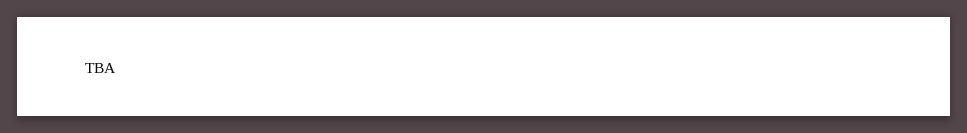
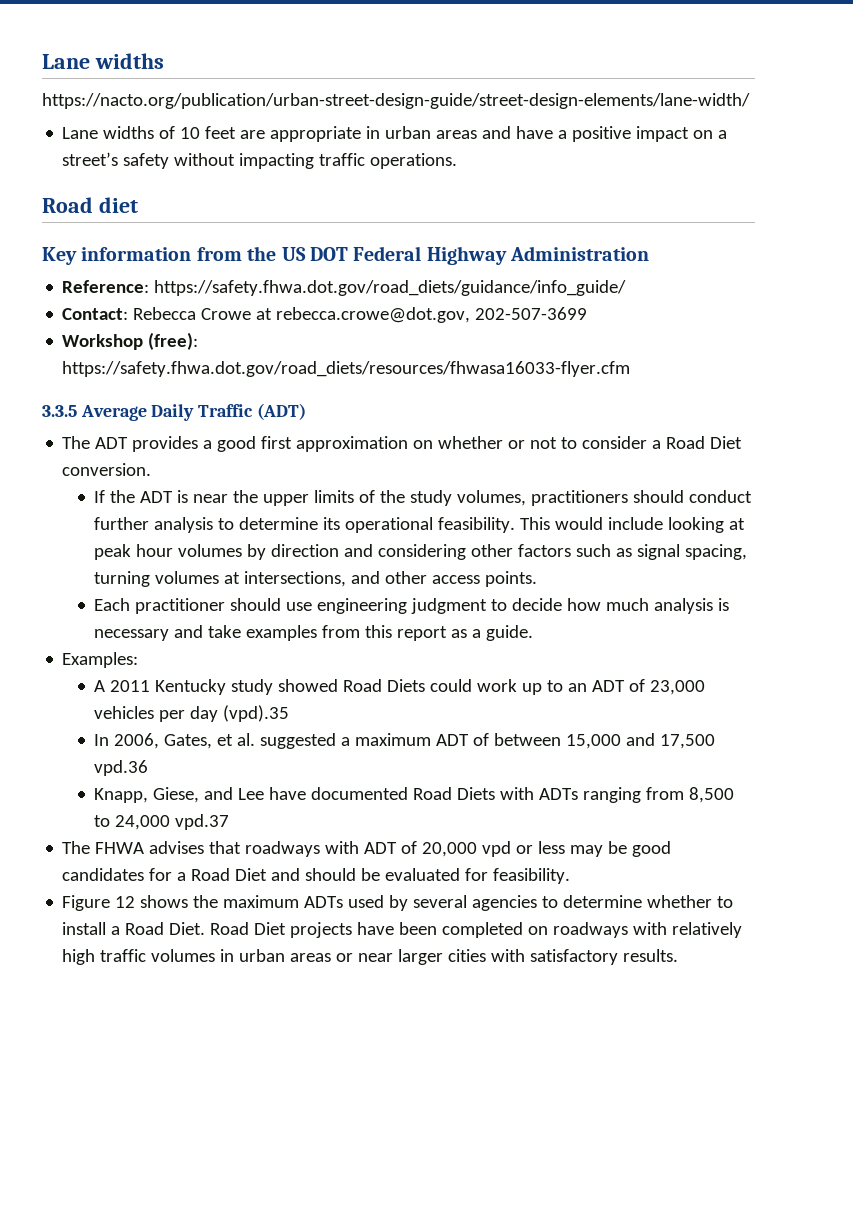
[85,63,116,73] TBA -> [42,53,164,69] [42,93,750,109] [62,126,728,142] [62,152,458,169] [42,197,138,213] [42,246,650,265] [62,280,627,296] [62,307,588,323] [62,332,199,350] [62,361,631,377] [42,403,306,421] [62,436,743,452] [62,463,152,476] [94,490,753,506] [94,517,746,533] [94,544,748,560] [94,571,538,587] [94,598,730,614] [94,625,534,641] [62,652,139,668] [94,679,706,695] [94,705,290,722] [94,733,716,749] [94,760,149,776] [94,787,735,803] [94,814,230,830] [62,841,672,857] [62,868,571,884] [62,895,734,911] [62,922,743,938] [62,949,679,965] Lane widths // https://nacto.org/publication/urban-street-design-guide/street-design-elements/lane-width/ // Lane widths of 10 feet are appropriate in urban areas and have a positive impact on a street’s safety without impacting traffic operations. // Road diet // Key information from the US DOT Federal Highway Administration // Reference: https://safety.fhwa.dot.gov/road_diets/guidance/info_guide/ // Contact: Rebecca Crowe at rebecca.crowe@dot.gov, 202-507-3699 // Workshop (free): https://safety.fhwa.dot.gov/road_diets/resources/fhwasa16033-flyer.cfm // 3.3.5 Average Daily Traffic (ADT) // The ADT provides a good first approximation on whether or not to consider a Road Diet conversion. // If the ADT is near the upper limits of the study volumes, practitioners should conduct further analysis to determine its operational feasibility. This would include looking at peak hour volumes by direction and considering other factors such as signal spacing, turning volumes at intersections, and other access points. // Each practitioner should use engineering judgment to decide how much analysis is necessary and take examples from this report as a guide. // Examples: // A 2011 Kentucky study showed Road Diets could work up to an ADT of 23,000 vehicles per day (vpd).35 // In 2006, Gates, et al. suggested a maximum ADT of between 15,000 and 17,500 vpd.36 // Knapp, Giese, and Lee have documented Road Diets with ADTs ranging from 8,500 to 24,000 vpd.37 // The FHWA advises that roadways with ADT of 20,000 vpd or less may be good candidates for a Road Diet and should be evaluated for feasibility. // Figure 12 shows the maximum ADTs used by several agencies to determine whether to install a Road Diet. Road Diet projects have been completed on roadways with relatively high traffic volumes in urban areas or near larger cities with satisfactory results.

